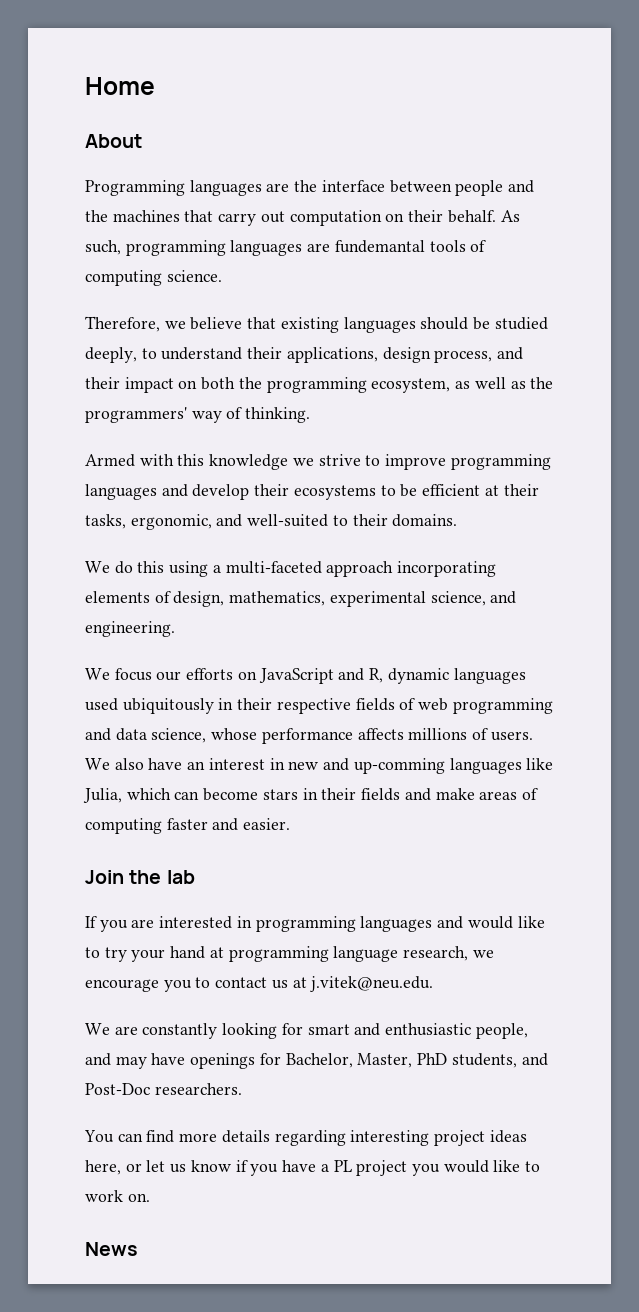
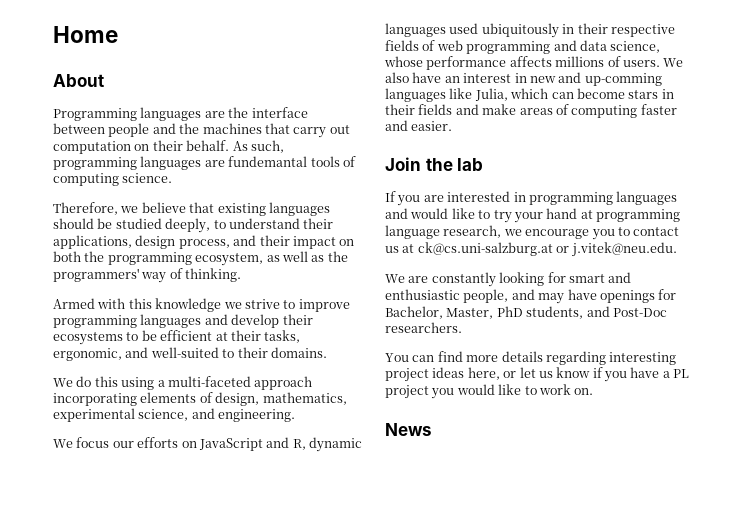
(307, 982) none -> [417,242,570,256] ck@cs.uni-salzburg.at or

